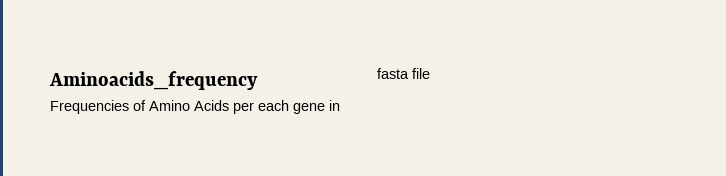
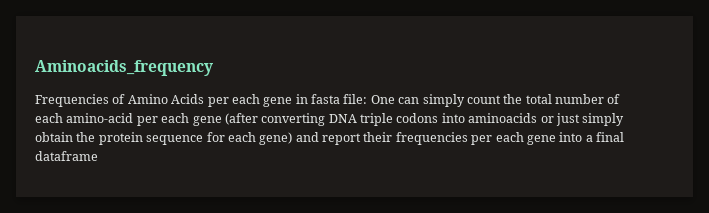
[412,68,430,79] file -> [343,94,621,107] [35,113,625,126] [35,132,624,145] [35,151,98,161] file: One can simply count the total number of each amino-acid per each gene (after converting DNA triple codons into aminoacids or just simply obtain the protein sequence for each gene) and report their frequencies per each gene into a final dataframe

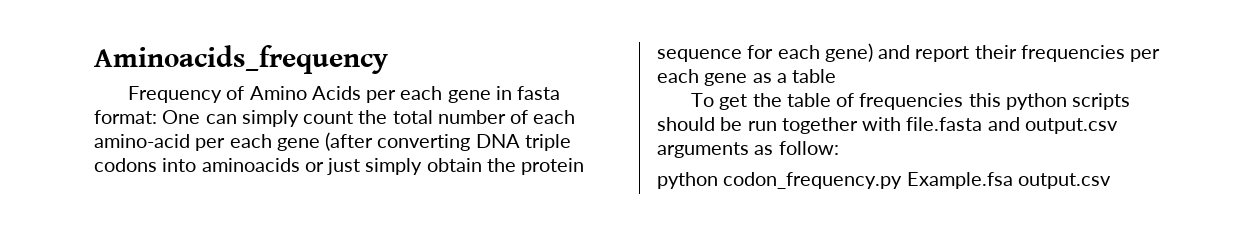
[35,94,109,107] Frequencies -> [127,86,222,103] Frequency
[343,94,368,104] file: -> [94,110,157,124] format:
[559,132,624,142] [35,151,98,161] into a final dataframe -> [752,69,837,83] [690,93,1131,110] [657,117,1118,134] [657,141,839,158] [657,172,1111,189] as a table // To get the table of frequencies this python scripts should be run together with file.fasta and output.csv arguments as follow: // python codon_frequency.py Example.fsa output.csv

